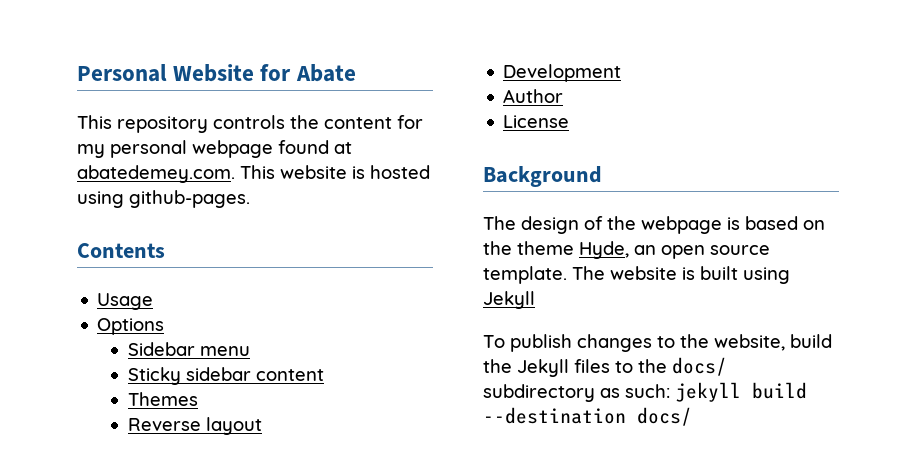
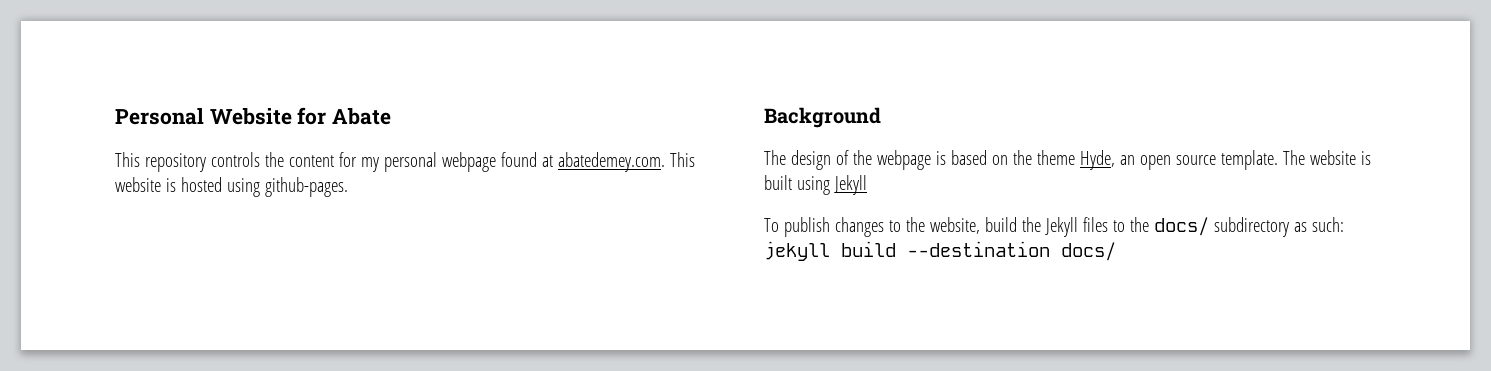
[77,243,165,258] [97,293,154,310] [97,318,165,335] [127,342,250,356] [127,367,324,385] [127,392,198,406] [127,417,262,435] [503,64,622,82] [503,89,564,103] [503,115,570,128] // Contents // Usage // Options // Sidebar menu // Sticky sidebar content // Themes // Reverse layout // Development // Author // License -> (348, 187) none

